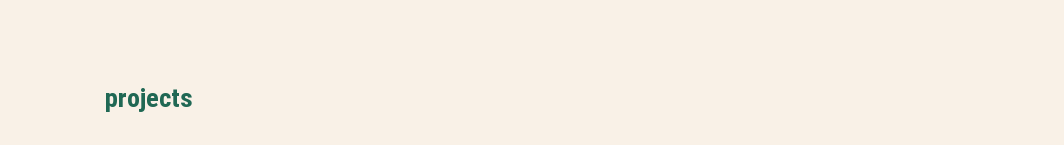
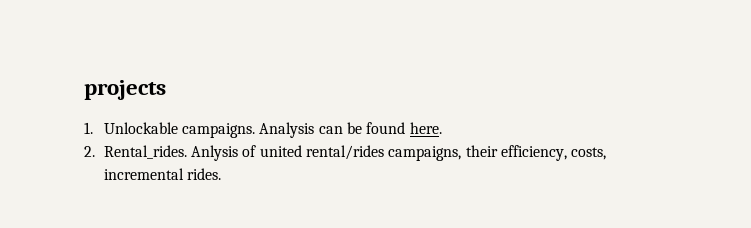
(193, 100) none -> [84,122,442,138] [84,145,607,161] [103,168,222,180] // 1. Unlockable campaigns. Analysis can be found here. // 2. Rental_rides. Anlysis of united rental/rides campaigns, their efficiency, costs, incremental rides.

